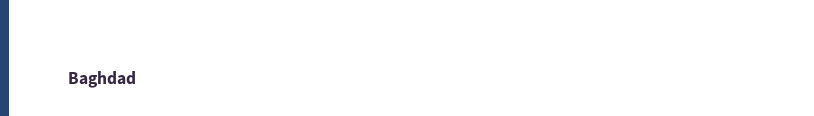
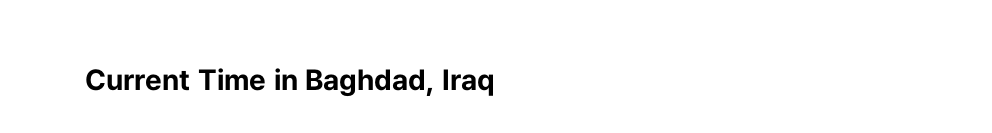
[68,71,136,88] Baghdad -> [85,68,496,97] Current Time in Baghdad, Iraq

